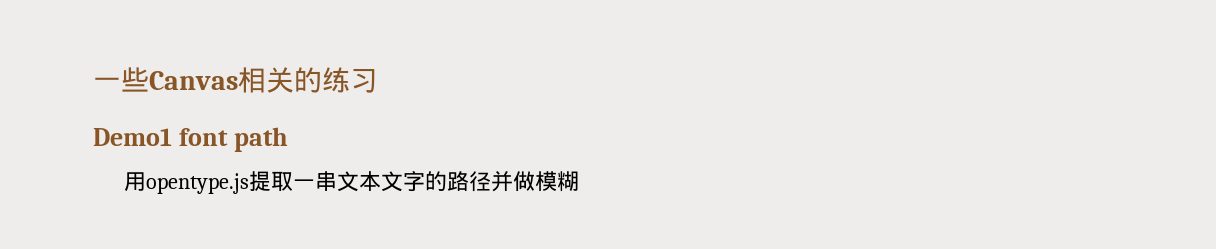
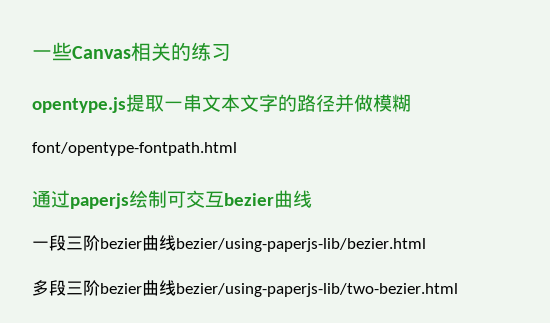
[93,127,288,152] [123,172,146,191] Demo1 font path // 用 -> (231, 52) none
(579, 181) none -> [32,142,237,156] [32,190,312,209] [32,235,426,252] [32,280,458,297] // font/opentype-fontpath.html // 通过paperjs绘制可交互bezier曲线 // 一段三阶bezier曲线bezier/using-paperjs-lib/bezier.html // 多段三阶bezier曲线bezier/using-paperjs-lib/two-bezier.html

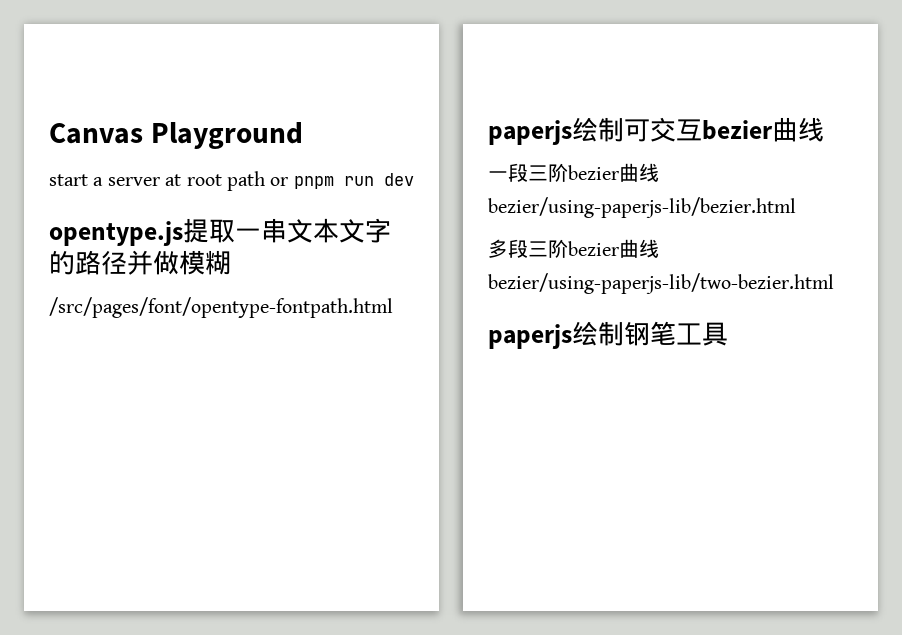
[32,42,231,61] 一些Canvas相关的练习 -> [49,122,303,149] [49,171,414,191] Canvas Playground // start a server at root path or pnpm run dev
[32,142,237,156] [32,190,70,208] font/opentype-fontpath.html // 通过 -> [49,297,393,318] /src/pages/font/opentype-fontpath.html //
(458, 290) none -> [488,321,728,349] // paperjs绘制钢笔工具

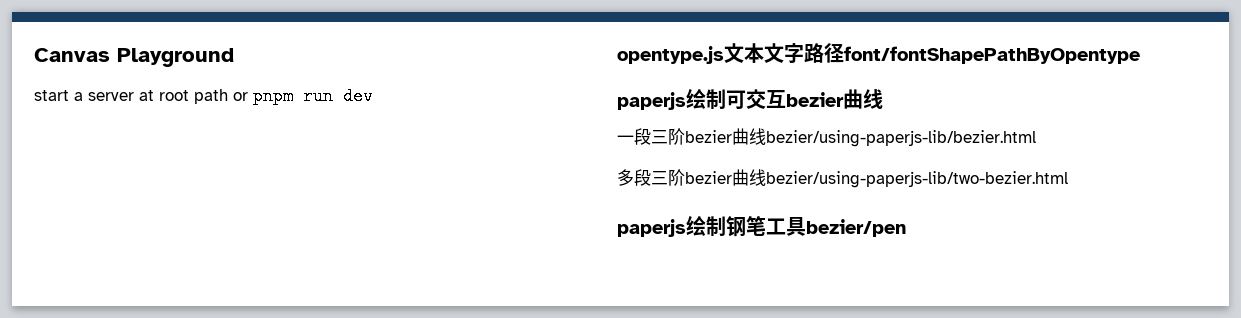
[183,218,391,243] [49,250,231,275] [49,297,393,318] 提取一串文本文字的路径并做模糊 // /src/pages/font/opentype-fontpath.html -> [724,43,1140,64] 文本文字路径font/fontShapePathByOpentype
(728, 334) none -> [806,219,906,237] bezier/pen

